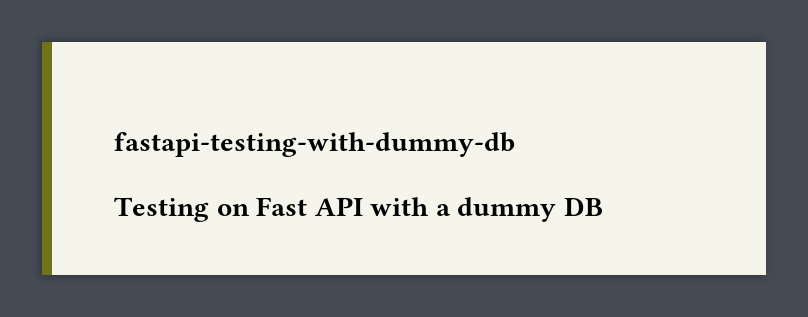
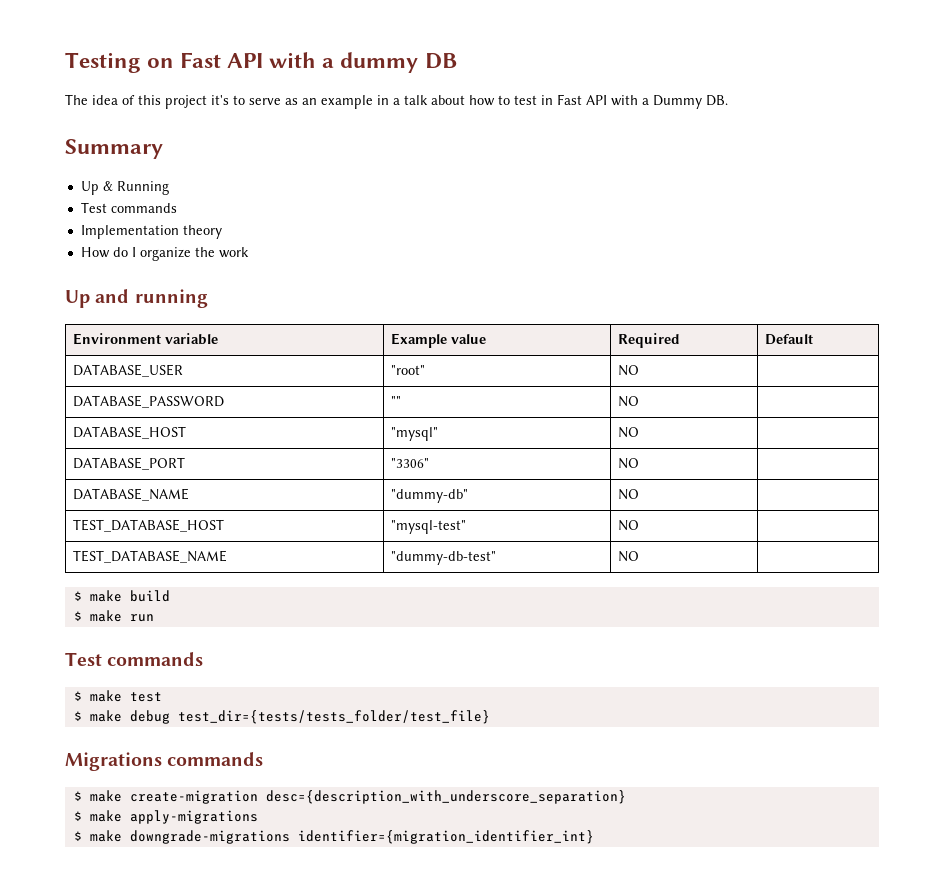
[114,132,515,157] fastapi-testing-with-dummy-db // -> (65, 62) none
(603, 206) none -> [65,94,728,109] [65,139,163,159] [80,181,169,195] [80,202,177,213] [80,225,222,239] [80,247,249,261] [65,289,208,308] [72,333,218,345] [390,333,486,348] [617,333,680,348] [764,334,813,345] [72,364,183,377] [390,365,425,375] [617,365,639,376] [72,395,224,408] [390,396,401,406] [617,396,639,407] [72,426,186,439] [390,427,438,441] [617,427,639,438] [72,457,185,470] [390,458,429,468] [617,458,639,469] [72,488,189,501] [390,489,468,503] [617,489,639,500] [72,519,224,532] [390,520,466,534] [617,520,639,531] [72,550,227,563] [390,551,496,565] [617,551,639,562] [73,590,170,602] [73,610,154,622] [65,652,204,666] [73,690,162,702] [73,710,490,724] [65,752,264,771] [73,790,626,804] [73,810,258,824] [73,830,594,844] // The idea of this project it's to serve as an example in a talk about how to test in Fast API with a Dummy DB. // Summary // Up & Running // Test commands // Implementation theory // How do I organize the work // Up and running // Environment variable | Example value | Required | Default // DATABASE_USER | "root" | NO | // DATABASE_PASSWORD | "" | NO | // DATABASE_HOST | "mysql" | NO | // DATABASE_PORT | "3306" | NO | // DATABASE_NAME | "dummy-db" | NO | // TEST_DATABASE_HOST | "mysql-test" | NO | // TEST_DATABASE_NAME | "dummy-db-test" | NO | // $ make build // $ make run // Test commands // $ make test // $ make debug test_dir={tests/tests_folder/test_file} // Migrations commands // $ make create-migration desc={description_with_underscore_separation} // $ make apply-migrations // $ make downgrade-migrations identifier={migration_identifier_int}

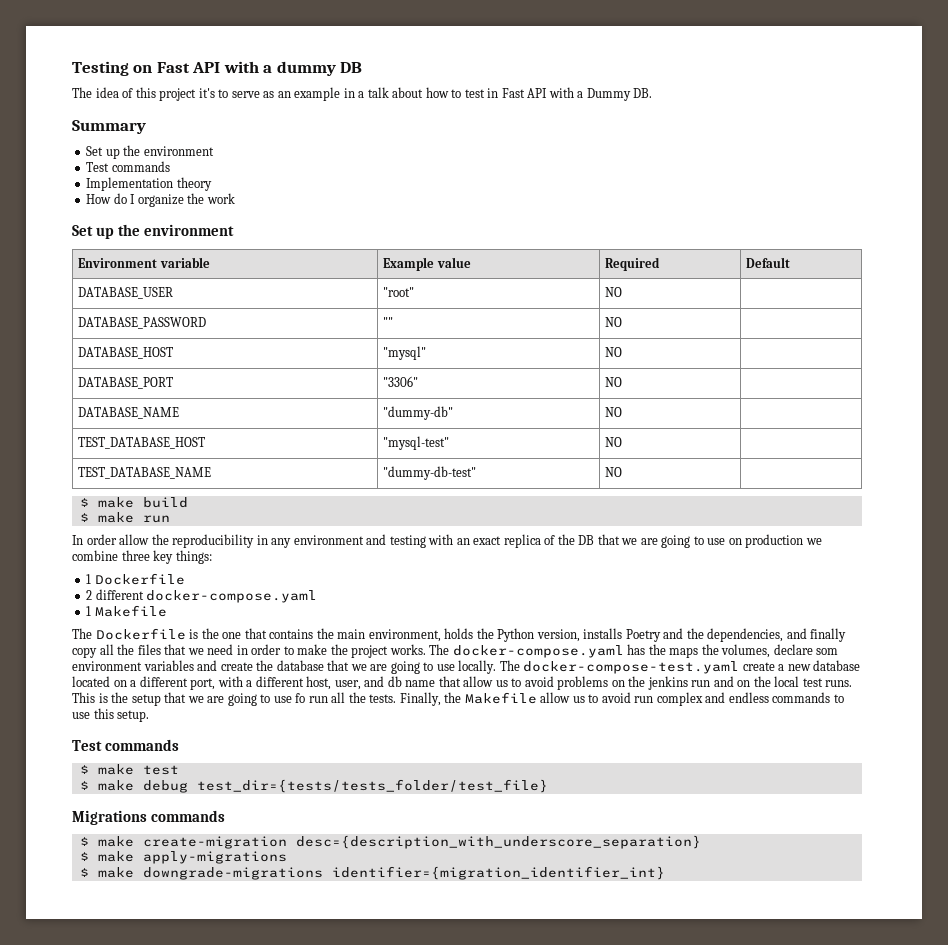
[80,181,169,195] Up & Running -> [86,145,214,159] Set up the environment
[65,289,208,308] Up and running -> [72,224,235,239] Set up the environment
(154, 618) none -> [72,534,822,548] [72,550,212,564] [86,573,185,585] [86,589,318,603] [86,605,167,617] [72,628,847,642] [72,644,839,658] [72,660,861,674] [72,676,853,690] [72,692,844,706] [72,708,150,722] // In order allow the reproducibility in any environment and testing with an exact replica of the DB that we are going to use on production we combine three key things: // 1 Dockerfile // 2 different docker-compose.yaml // 1 Makefile // The Dockerfile is the one that contains the main environment, holds the Python version, installs Poetry and the dependencies, and finally copy all the files that we need in order to make the project works. The docker-compose.yaml has the maps the volumes, declare som environment variables and create the database that we are going to use locally. The docker-compose-test.yaml create a new database located on a different port, with a different host, user, and db name that allow us to avoid problems on the jenkins run and on the local test runs. This is the setup that we are going to use fo run all the tests. Finally, the Makefile allow us to avoid run complex and endless commands to use this setup.

